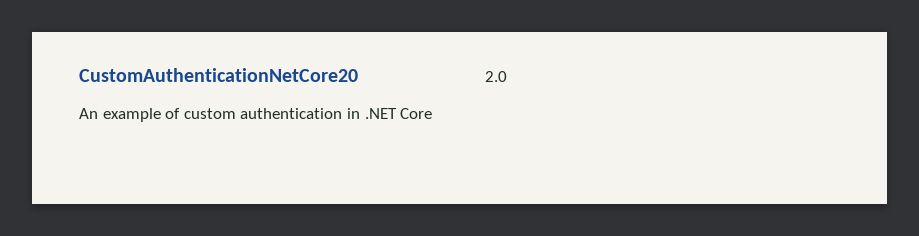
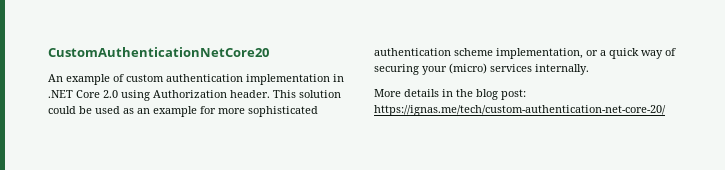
(343, 113) none -> [246,74,330,85] implementation
(507, 76) none -> [121,90,341,101] [48,106,318,117] [374,48,676,59] [374,63,589,75] [374,89,526,100] [374,105,666,116] using Authorization header. This solution could be used as an example for more sophisticated authentication scheme implementation, or a quick way of securing your (micro) services internally. // More details in the blog post: https://ignas.me/tech/custom-authentication-net-core-20/

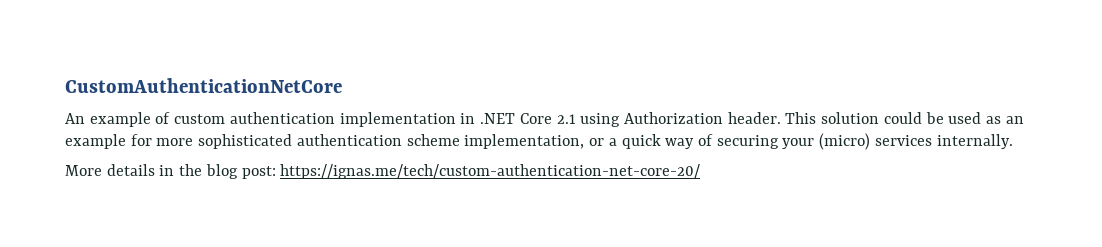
[48,47,269,57] CustomAuthenticationNetCore20 -> [65,78,342,93] CustomAuthenticationNetCore
[103,90,118,98] 2.0 -> [556,114,576,124] 2.1

